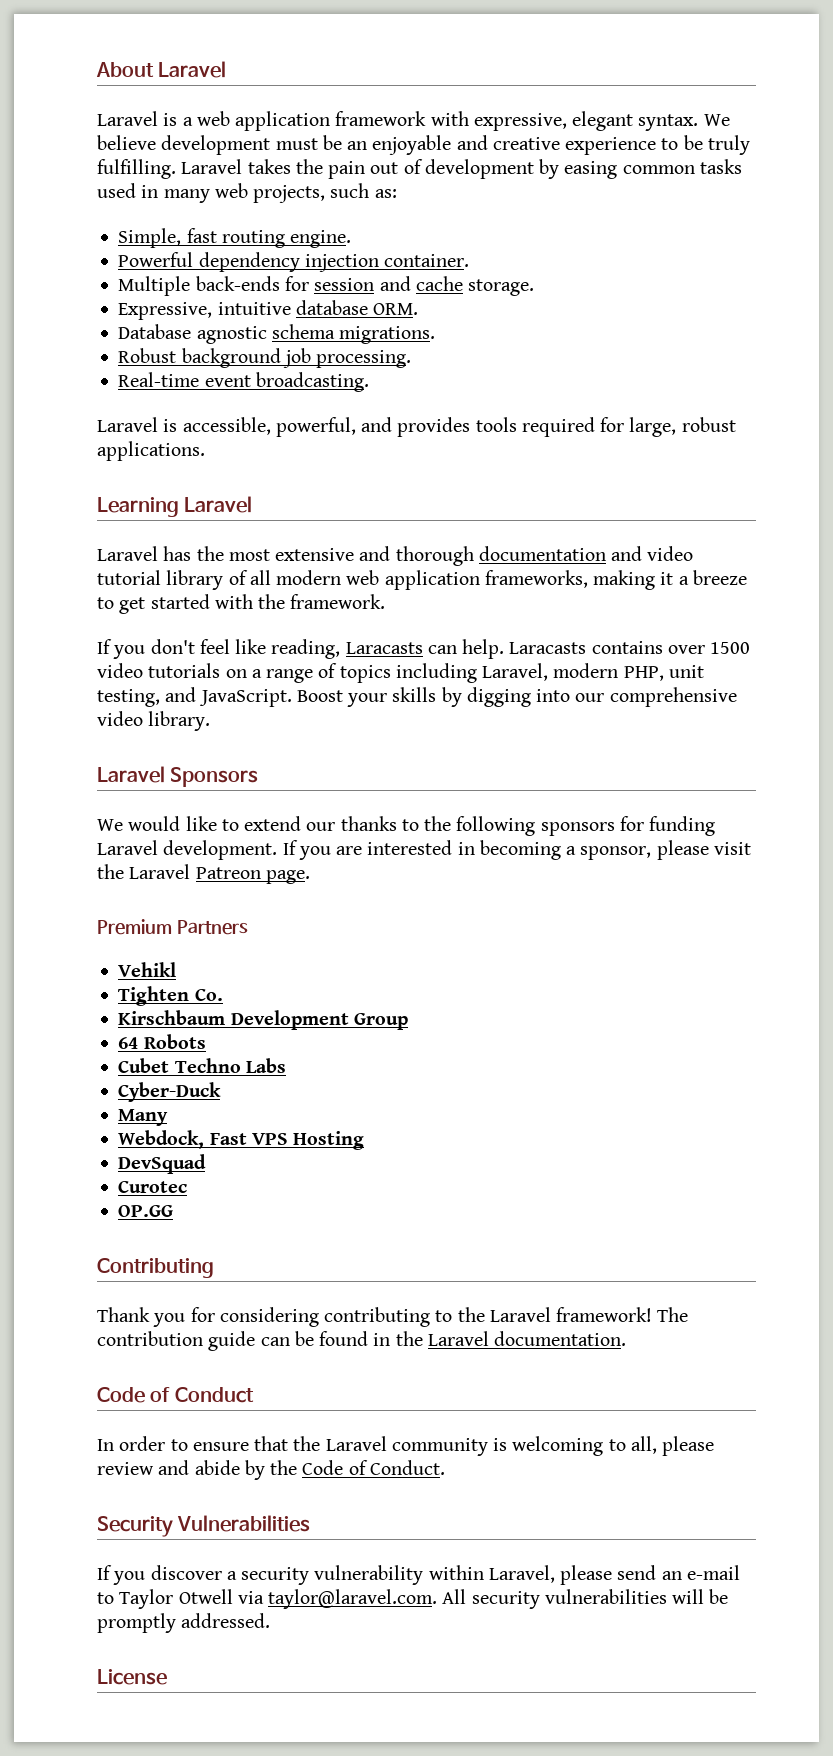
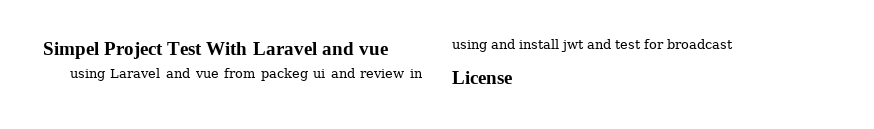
[96,61,227,78] [97,111,730,131] [97,135,750,155] [97,159,742,179] [97,183,397,203] [118,228,352,248] [118,252,470,272] [118,276,535,296] [118,300,419,320] [118,324,436,344] [118,348,412,368] [118,372,369,392] [97,417,736,437] [97,441,205,461] [97,496,253,517] [97,546,694,566] [97,570,747,590] [97,594,386,614] [97,639,751,659] [97,663,704,683] [97,687,737,707] [97,711,211,731] [97,766,259,787] [97,816,716,836] [97,840,751,860] [97,864,310,884] [97,919,248,935] [118,962,177,977] [118,986,223,1006] [118,1010,408,1030] [118,1034,206,1049] [118,1058,286,1073] [118,1082,222,1102] [118,1109,169,1126] [118,1130,365,1150] [118,1154,207,1174] [118,1180,188,1193] [118,1205,174,1217] [97,1258,214,1278] [97,1307,689,1327] [97,1331,627,1351] [97,1387,254,1403] [97,1436,715,1456] [97,1460,445,1480] [97,1515,311,1537] [97,1565,740,1585] [97,1589,729,1609] [97,1613,271,1633] About Laravel // Laravel is a web application framework with expressive, elegant syntax. We believe development must be an enjoyable and creative experience to be truly fulfilling. Laravel takes the pain out of development by easing common tasks used in many web projects, such as: // Simple, fast routing engine. // Powerful dependency injection container. // Multiple back-ends for session and cache storage. // Expressive, intuitive database ORM. // Database agnostic schema migrations. // Robust background job processing. // Real-time event broadcasting. // Laravel is accessible, powerful, and provides tools required for large, robust applications. // Learning Laravel // Laravel has the most extensive and thorough documentation and video tutorial library of all modern web application frameworks, making it a breeze to get started with the framework. // If you don't feel like reading, Laracasts can help. Laracasts contains over 1500 video tutorials on a range of topics including Laravel, modern PHP, unit testing, and JavaScript. Boost your skills by digging into our comprehensive video library. // Laravel Sponsors // We would like to extend our thanks to the following sponsors for funding Laravel development. If you are interested in becoming a sponsor, please visit the Laravel Patreon page. // Premium Partners // Vehikl // Tighten Co. // Kirschbaum Development Group // 64 Robots // Cubet Techno Labs // Cyber-Duck // Many // Webdock, Fast VPS Hosting // DevSquad // Curotec // OP.GG // Contributing // Thank you for considering contributing to the Laravel framework! The contribution guide can be found in the Laravel documentation. // Code of Conduct // In order to ensure that the Laravel community is welcoming to all, please review and abide by the Code of Conduct. // Security Vulnerabilities // If you discover a security vulnerability within Laravel, please send an e-mail to Taylor Otwell via taylor@laravel.com. All security vulnerabilities will be promptly addressed. -> [43,42,388,59] [69,68,423,81] [452,39,733,52] Simpel Project Test With Laravel and vue // using Laravel and vue from packeg ui and review in using and install jwt and test for broadcast

